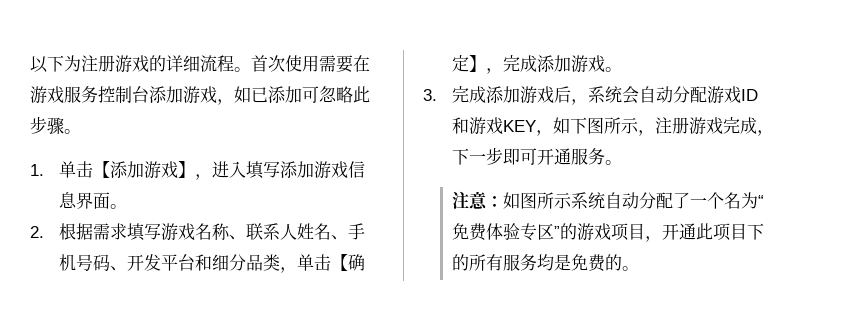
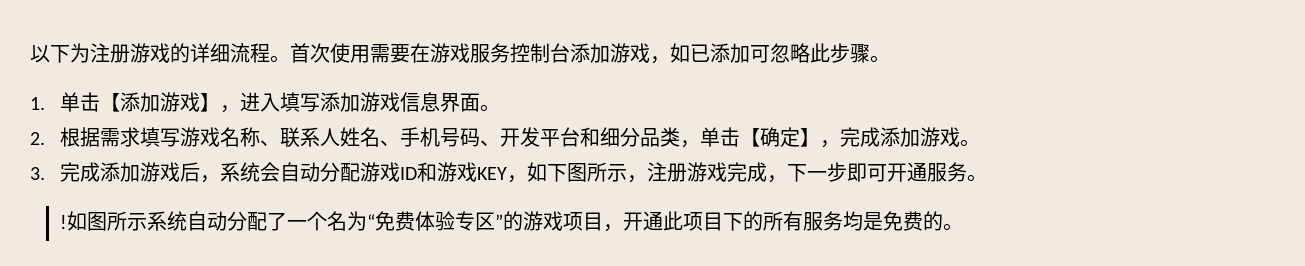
[452,191,504,210] 注意： -> [60,215,68,229] !

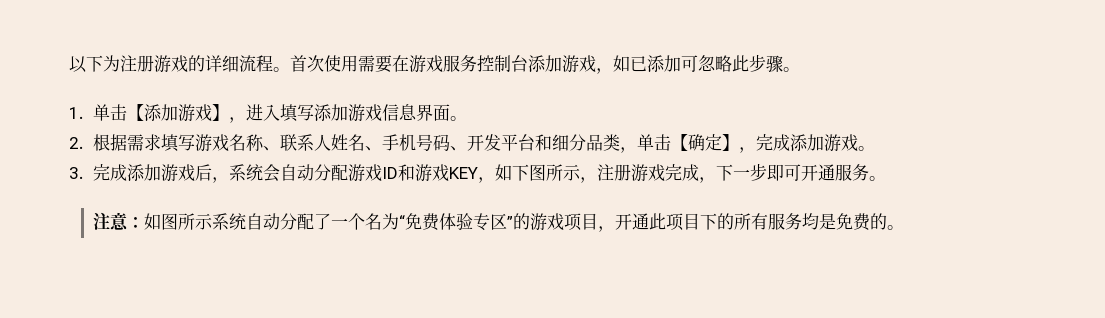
[60,215,68,229] ! -> [93,212,145,231] 注意：

